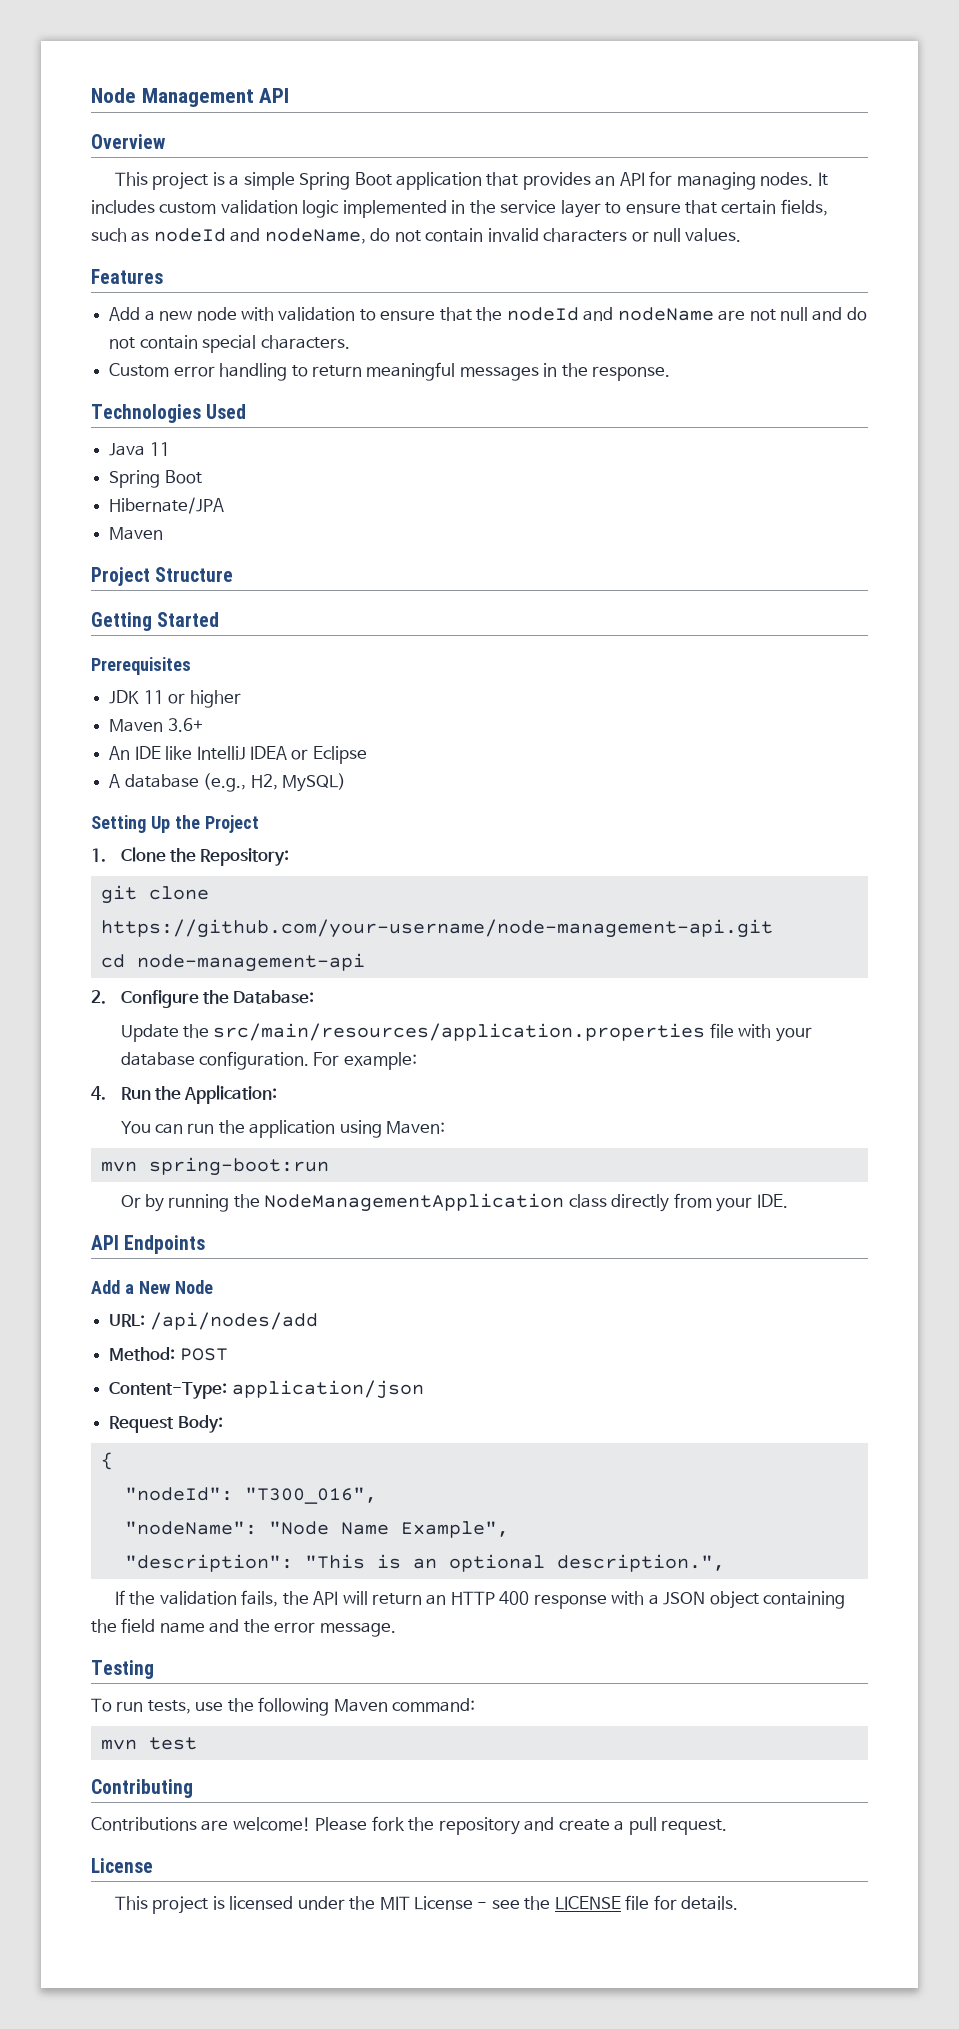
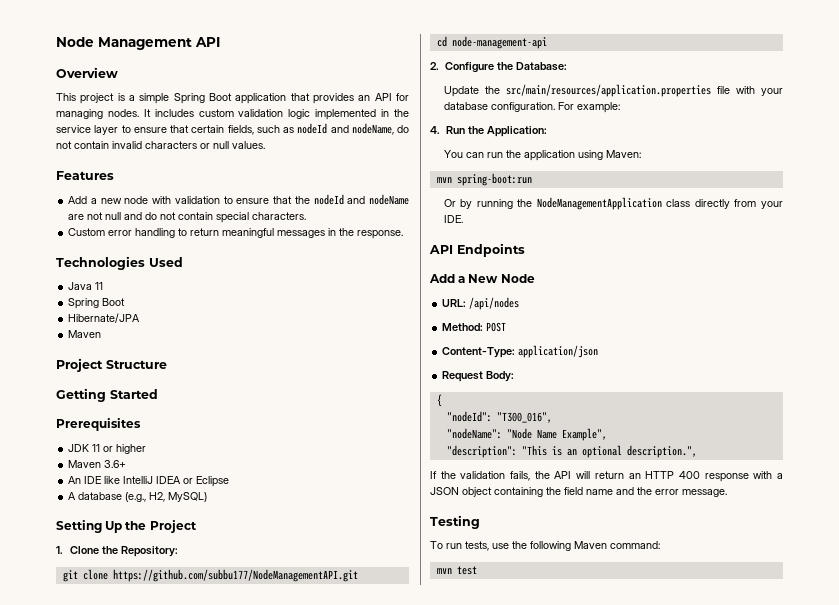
[100,919,773,938] https://github.com/your-username/node-management-api.git -> [112,569,358,582] https://github.com/subbu177/NodeManagementAPI.git
[149,1312,318,1330] /api/nodes/add -> [469,297,520,310] /api/nodes
[91,1779,193,1798] [91,1816,727,1835] [91,1858,153,1873] [114,1895,739,1914] // Contributing // Contributions are welcome! Please fork the repository and create a pull request. // License // This project is licensed under the MIT License - see the LICENSE file for details. -> (477, 570) none

